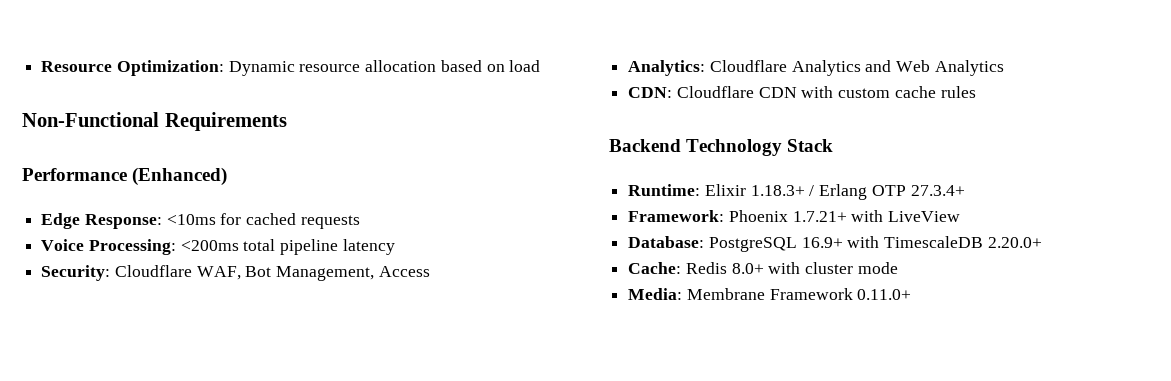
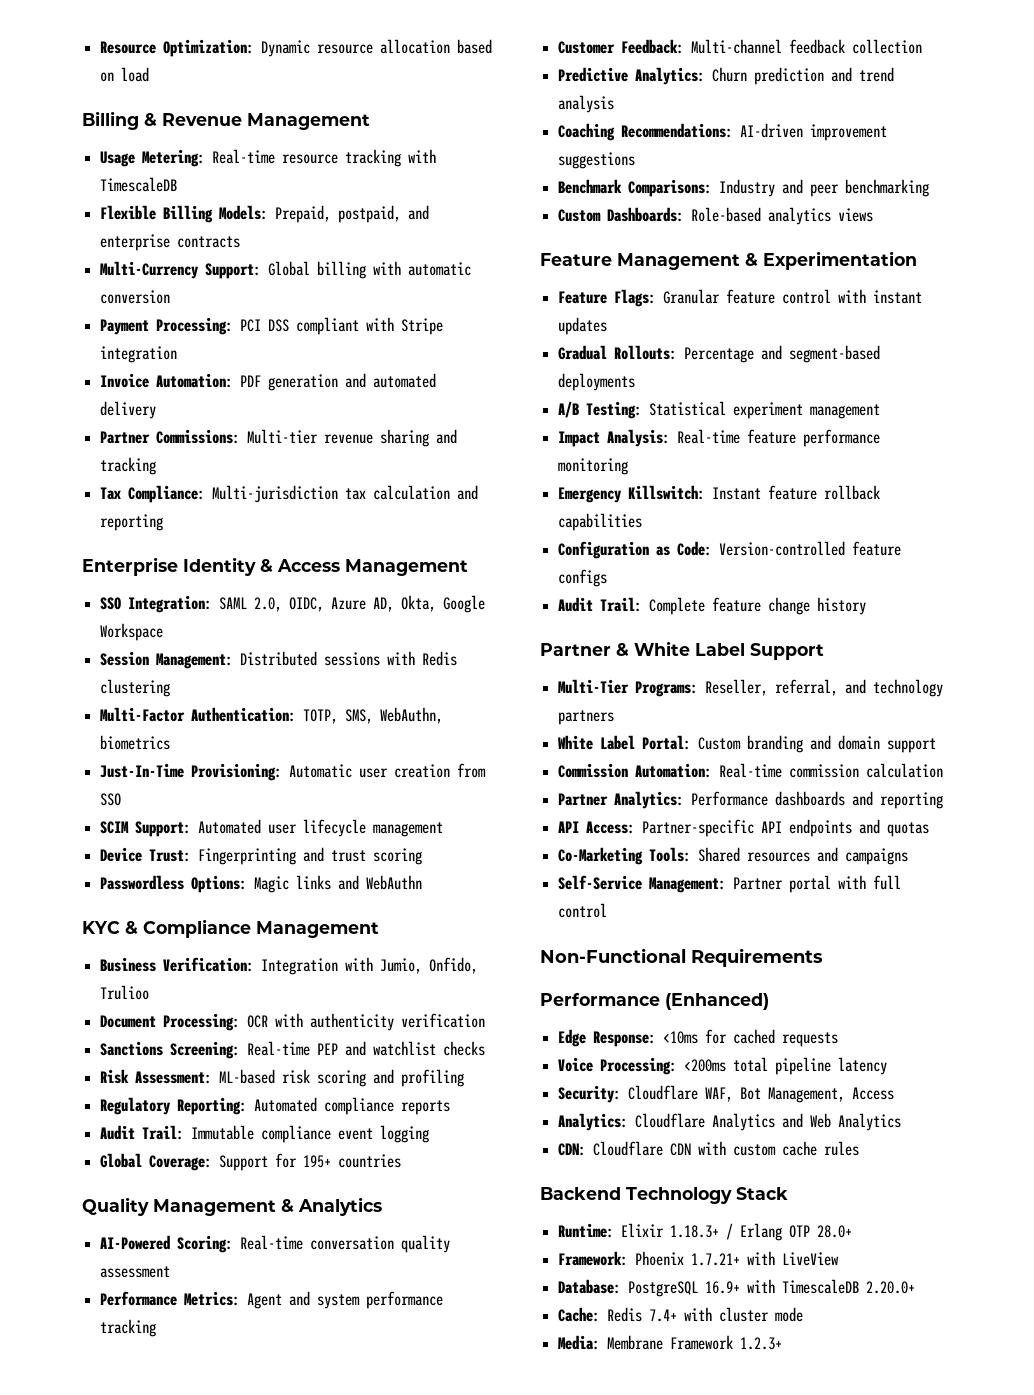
(541, 66) none -> [82,111,370,130] [100,149,437,167] [100,177,178,192] [100,205,430,223] [100,234,241,251] [100,261,472,279] [100,290,171,304] [100,317,444,335] [100,346,178,363] [100,373,437,391] [100,401,157,419] [100,429,458,447] [100,457,157,475] [100,485,479,503] [100,514,164,531] [82,557,468,576] [100,595,486,613] [100,623,164,641] [100,651,458,669] [100,679,171,697] [100,707,444,724] [100,735,171,750] [100,763,487,781] [100,793,122,806] [100,819,444,837] [100,847,423,865] [100,875,423,893] [82,919,379,938] [100,957,479,975] [100,985,150,1000] [100,1013,486,1031] [100,1041,486,1059] [100,1069,465,1087] [100,1097,451,1115] [100,1125,430,1143] [100,1153,402,1171] [82,1197,382,1216] [100,1235,451,1253] [100,1266,171,1278] [100,1291,444,1309] [100,1319,157,1337] [558,39,923,54] [558,67,895,85] [558,95,615,113] [558,123,888,141] [558,152,636,169] [558,179,930,197] [558,207,874,225] [540,251,917,270] [558,289,923,307] [558,317,608,335] [558,345,881,363] [558,373,636,391] [558,401,881,419] [558,429,881,447] [558,458,629,475] [558,485,881,503] [558,513,643,531] [558,541,902,559] [558,569,608,587] [558,597,867,615] [540,641,824,660] [558,679,944,697] [558,710,615,725] [558,735,937,753] [558,763,944,778] [558,791,944,809] [558,819,930,837] [558,847,909,865] [558,875,902,893] [558,903,608,918] // Billing & Revenue Management // Usage Metering: Real-time resource tracking with TimescaleDB // Flexible Billing Models: Prepaid, postpaid, and enterprise contracts // Multi-Currency Support: Global billing with automatic conversion // Payment Processing: PCI DSS compliant with Stripe integration // Invoice Automation: PDF generation and automated delivery // Partner Commissions: Multi-tier revenue sharing and tracking // Tax Compliance: Multi-jurisdiction tax calculation and reporting // Enterprise Identity & Access Management // SSO Integration: SAML 2.0, OIDC, Azure AD, Okta, Google Workspace // Session Management: Distributed sessions with Redis clustering // Multi-Factor Authentication: TOTP, SMS, WebAuthn, biometrics // Just-In-Time Provisioning: Automatic user creation from SSO // SCIM Support: Automated user lifecycle management // Device Trust: Fingerprinting and trust scoring // Passwordless Options: Magic links and WebAuthn // KYC & Compliance Management // Business Verification: Integration with Jumio, Onfido, Trulioo // Document Processing: OCR with authenticity verification // Sanctions Screening: Real-time PEP and watchlist checks // Risk Assessment: ML-based risk scoring and profiling // Regulatory Reporting: Automated compliance reports // Audit Trail: Immutable compliance event logging // Global Coverage: Support for 195+ countries // Quality Management & Analytics // AI-Powered Scoring: Real-time conversation quality assessment // Performance Metrics: Agent and system performance tracking // Customer Feedback: Multi-channel feedback collection // Predictive Analytics: Churn prediction and trend analysis // Coaching Recommendations: AI-driven improvement suggestions // Benchmark Comparisons: Industry and peer benchmarking // Custom Dashboards: Role-based analytics views // Feature Management & Experimentation // Feature Flags: Granular feature control with instant updates // Gradual Rollouts: Percentage and segment-based deployments // A/B Testing: Statistical experiment management // Impact Analysis: Real-time feature performance monitoring // Emergency Killswitch: Instant feature rollback capabilities // Configuration as Code: Version-controlled feature configs // Audit Trail: Complete feature change history // Partner & White Label Support // Multi-Tier Programs: Reseller, referral, and technology partners // White Label Portal: Custom branding and domain support // Commission Automation: Real-time commission calculation // Partner Analytics: Performance dashboards and reporting // API Access: Partner-specific API endpoints and quotas // Co-Marketing Tools: Shared resources and campaigns // Self-Service Management: Partner portal with full control
[910,185,965,196] 27.3.4+ -> [817,1225,853,1238] 28.0+
[731,263,764,274] 8.0+ -> [649,1309,678,1322] 7.4+
[857,289,912,300] 0.11.0+ -> [740,1337,783,1350] 1.2.3+

